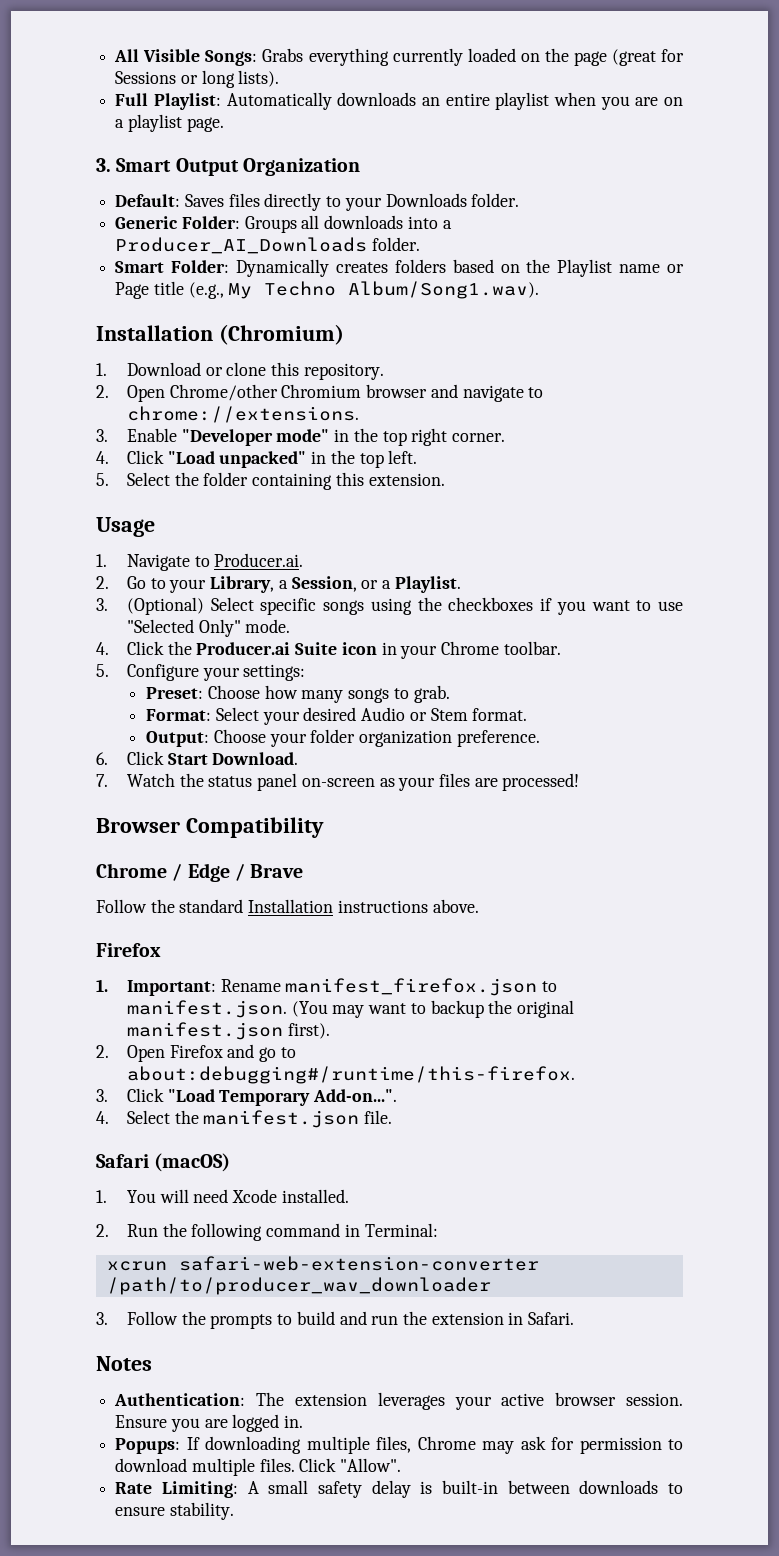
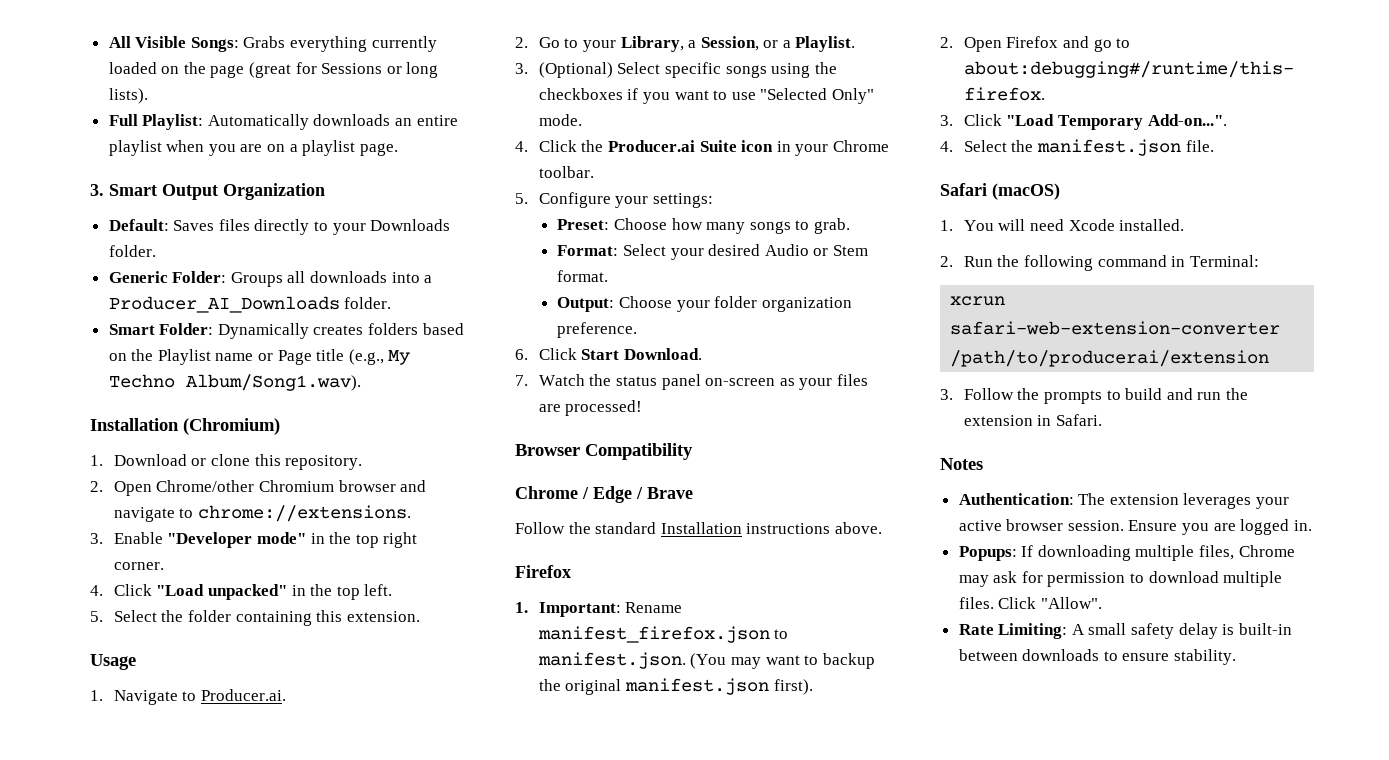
[106,1277,491,1295] /path/to/producer_wav_downloader -> [950,350,1270,367] /path/to/producerai/extension

